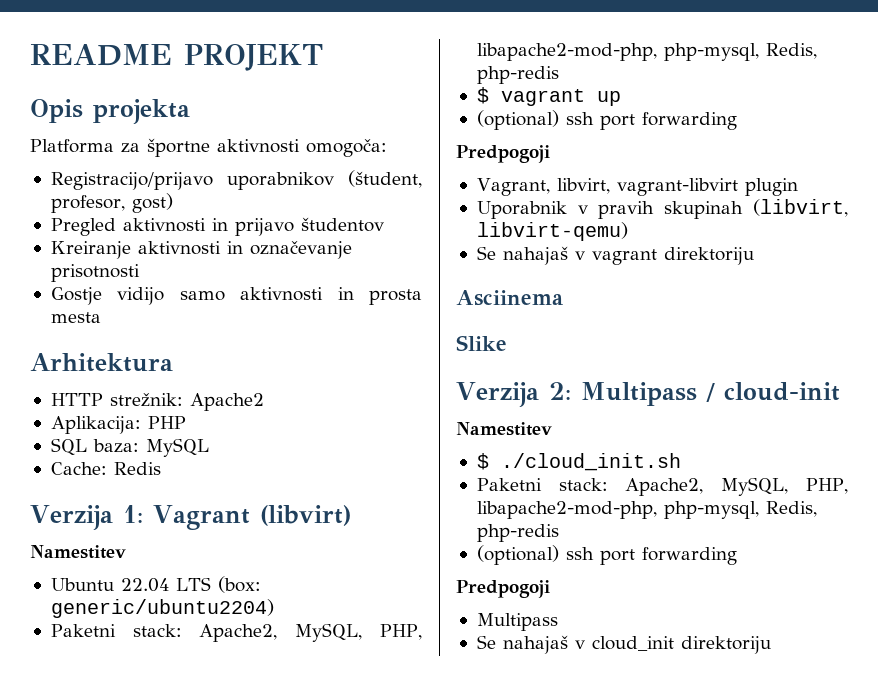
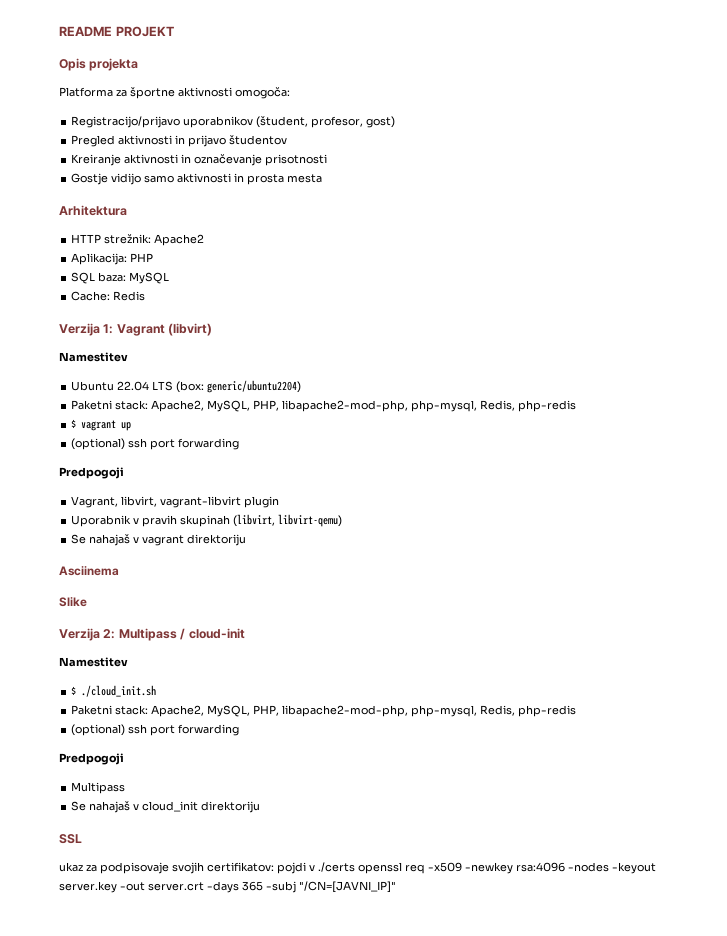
(771, 645) none -> [59,834,82,844] [59,862,656,874] [59,881,396,893] // SSL // ukaz za podpisovaje svojih certifikatov: pojdi v ./certs openssl req -x509 -newkey rsa:4096 -nodes -keyout server.key -out server.crt -days 365 -subj "/CN=[JAVNI_IP]"

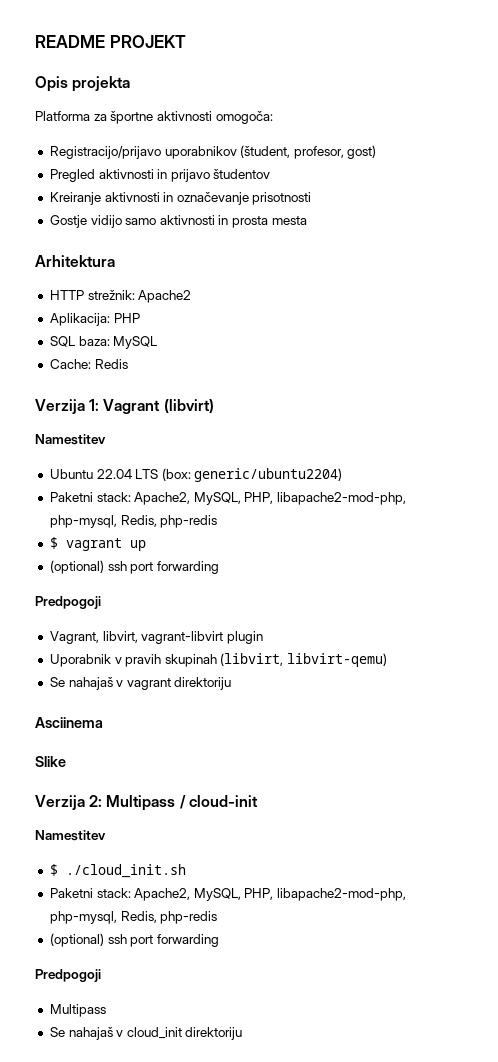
[59,834,82,844] [59,862,656,874] [59,881,396,893] // SSL // ukaz za podpisovaje svojih certifikatov: pojdi v ./certs openssl req -x509 -newkey rsa:4096 -nodes -keyout server.key -out server.crt -days 365 -subj "/CN=[JAVNI_IP]" -> (243, 1033) none

